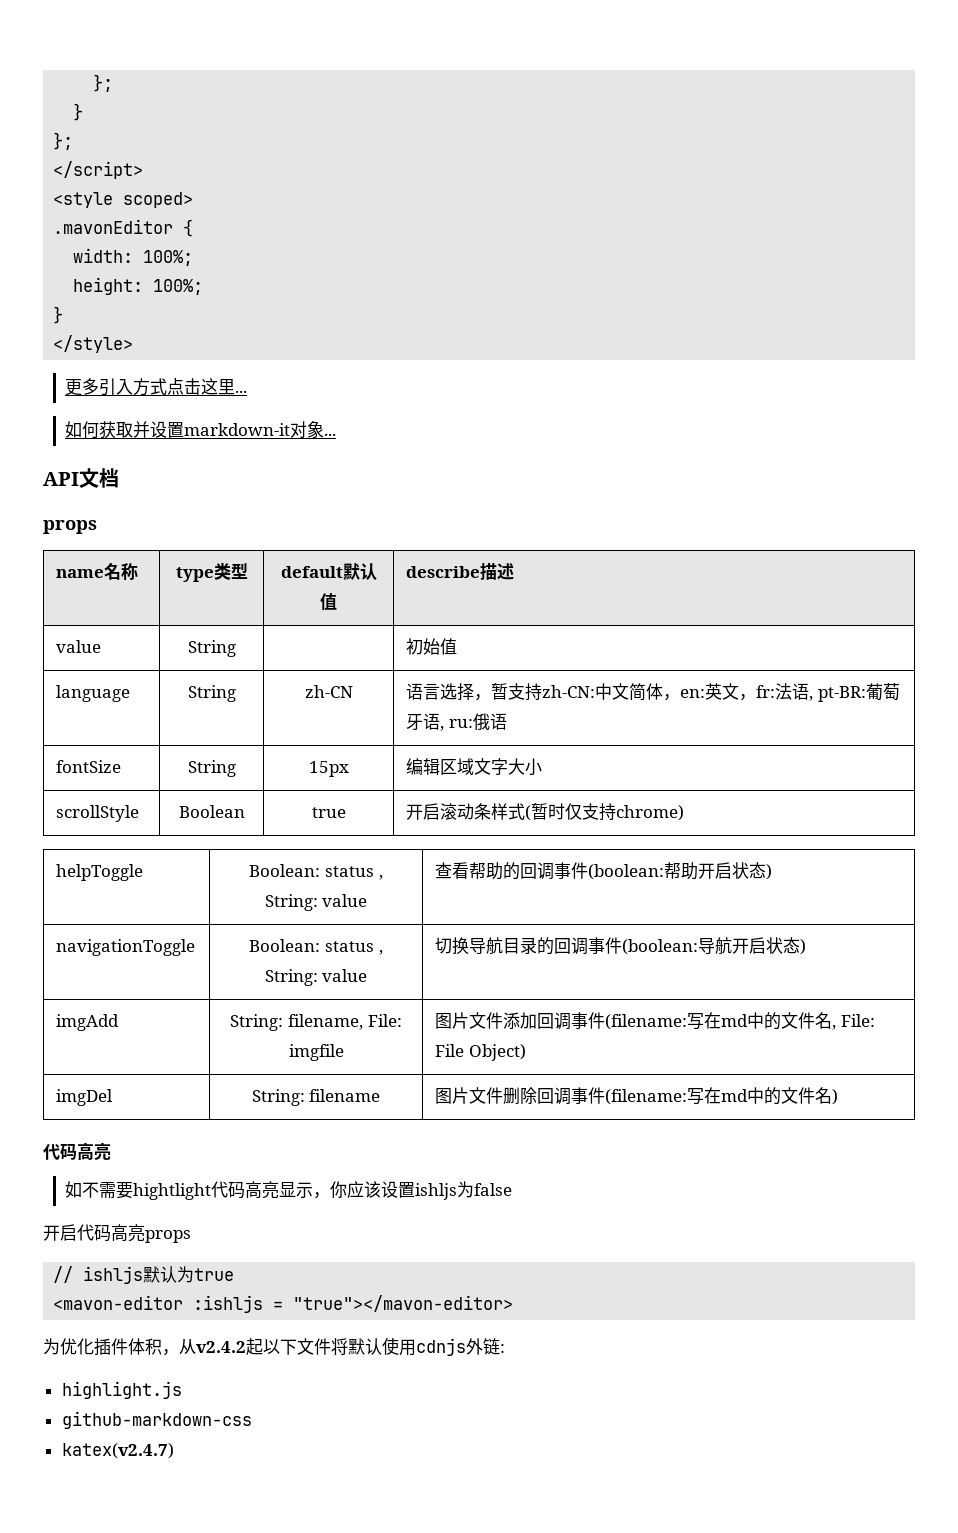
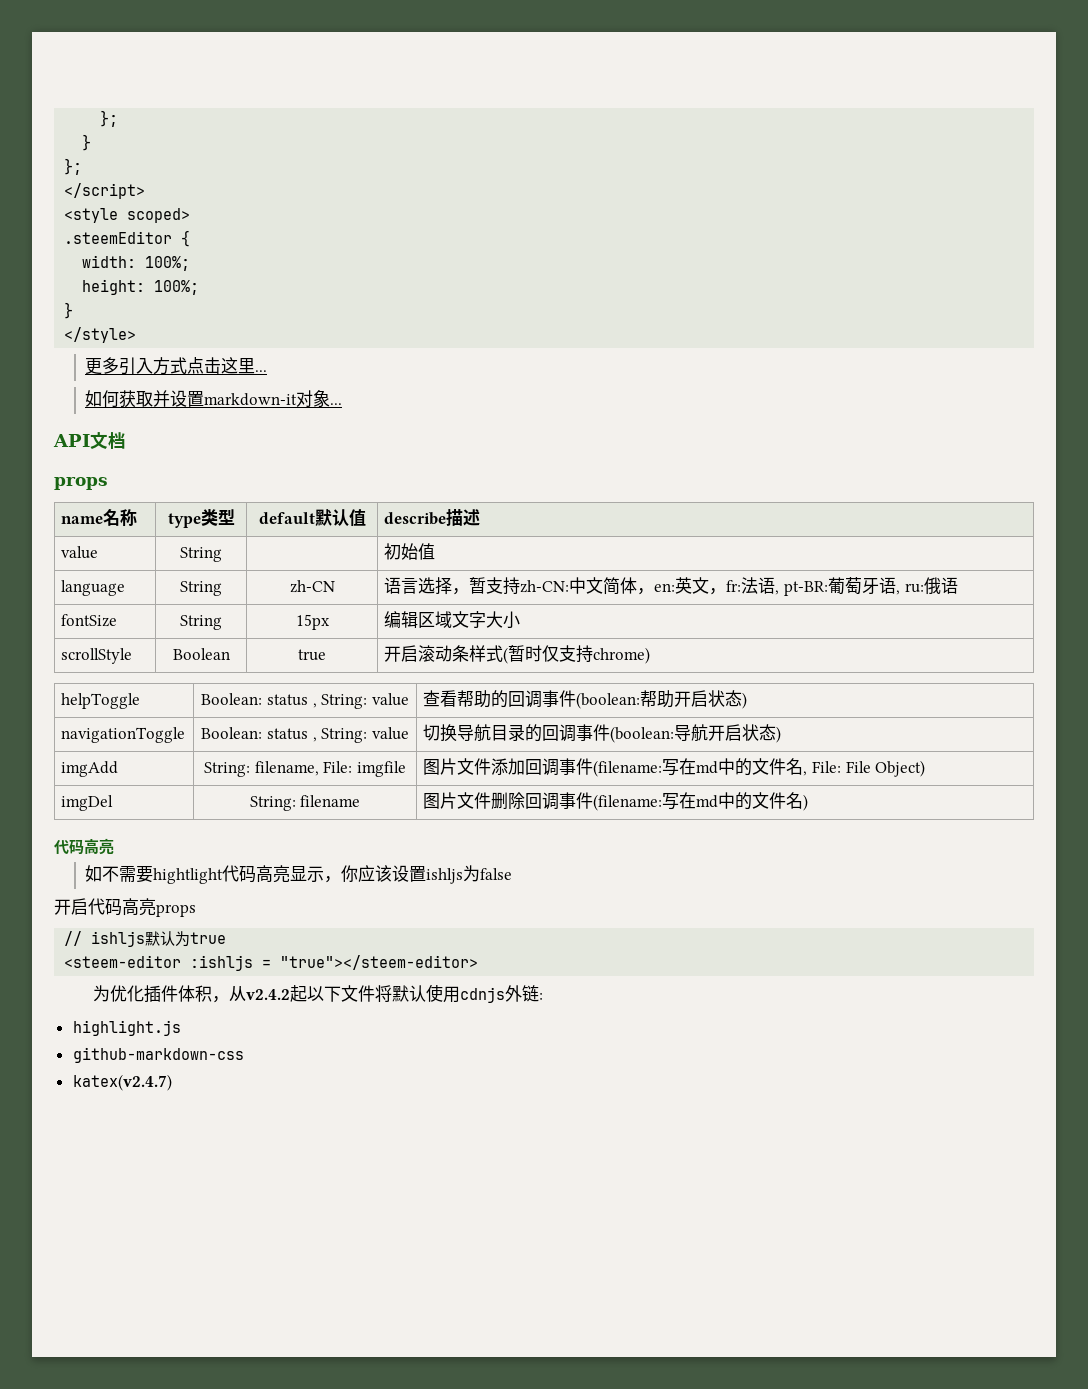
[53,219,174,234] .mavonEditor -> [64,231,173,244] .steemEditor
[53,1295,184,1310] <mavon-editor -> [64,955,182,968] <steem-editor
[293,1295,514,1312] "true"></mavon-editor> -> [280,955,479,970] "true"></steem-editor>

